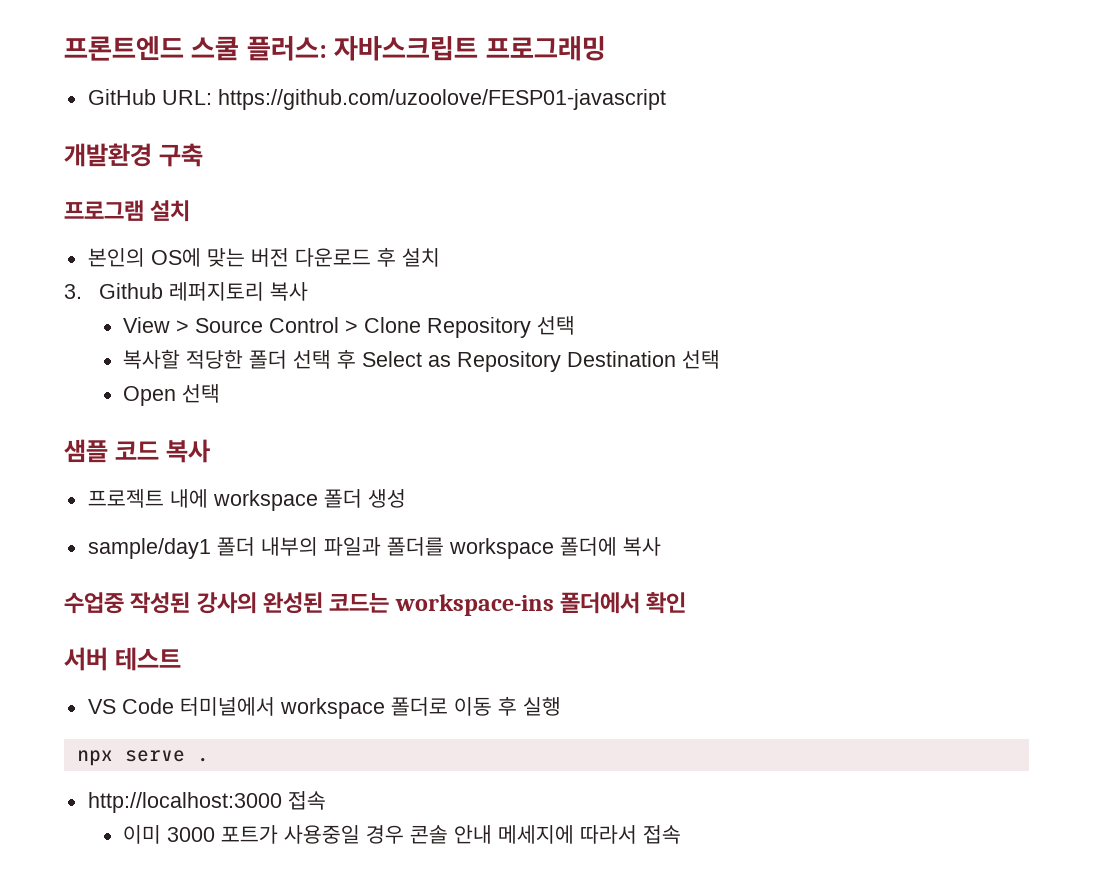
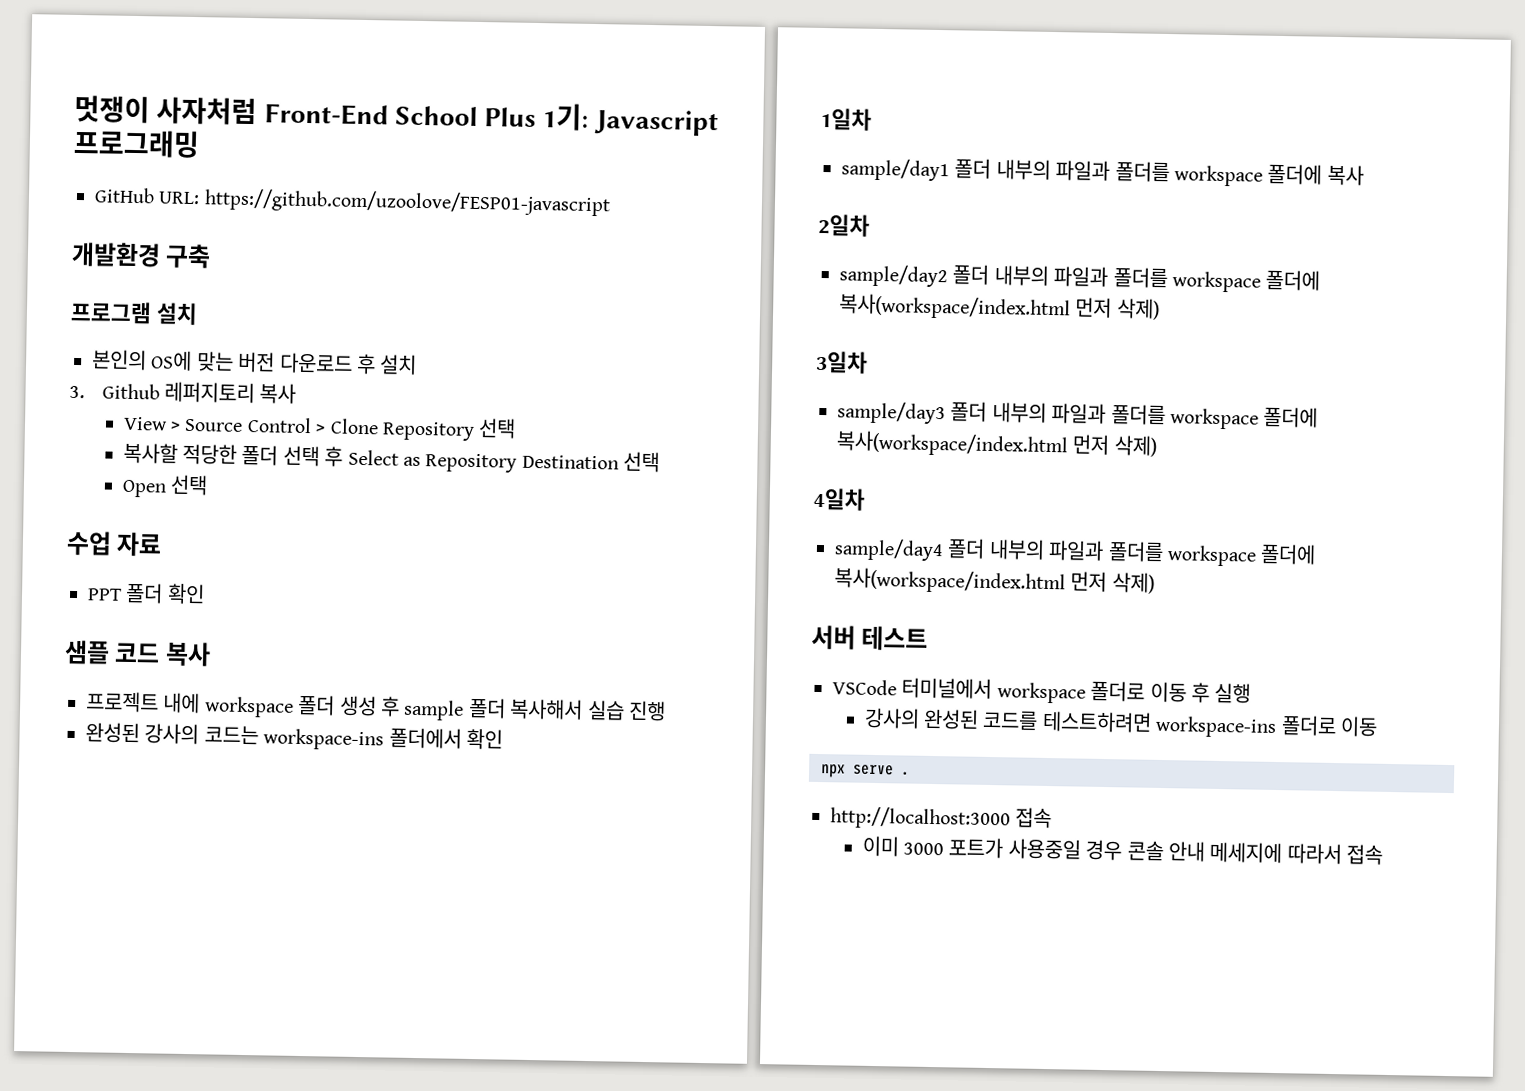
[64,36,479,61] 프론트엔드 스쿨 플러스: 자바스크립트 -> [74,94,719,137] 멋쟁이 사자처럼 Front-End School Plus 1기: Javascript
(221, 393) none -> [66,530,163,557] [87,582,205,605] // 수업 자료 // PPT 폴더 확인
(406, 498) none -> [380,696,666,722] [85,722,503,751] [820,107,872,131] 후 sample 폴더 복사해서 실습 진행 // 완성된 강사의 코드는 workspace-ins 폴더에서 확인 // 1일차
[64,592,687,616] 수업중 작성된 강사의 완성된 코드는 workspace-ins 폴더에서 확인 -> [818,213,870,237] [839,264,1321,293] [839,293,1160,321] [816,350,868,374] [837,401,1319,430] [836,430,1157,458] [813,487,866,511] [834,538,1317,567] [834,567,1155,595] 2일차 // sample/day2 폴더 내부의 파일과 폴더를 workspace 폴더에 복사(workspace/index.html 먼저 삭제) // 3일차 // sample/day3 폴더 내부의 파일과 폴더를 workspace 폴더에 복사(workspace/index.html 먼저 삭제) // 4일차 // sample/day4 폴더 내부의 파일과 폴더를 workspace 폴더에 복사(workspace/index.html 먼저 삭제)
[87,698,174,714] VS Code -> [832,679,897,696] VSCode
(561, 706) none -> [863,707,1378,739] // 강사의 완성된 코드를 테스트하려면 workspace-ins 폴더로 이동

